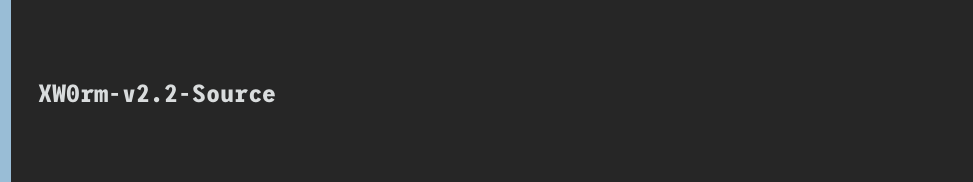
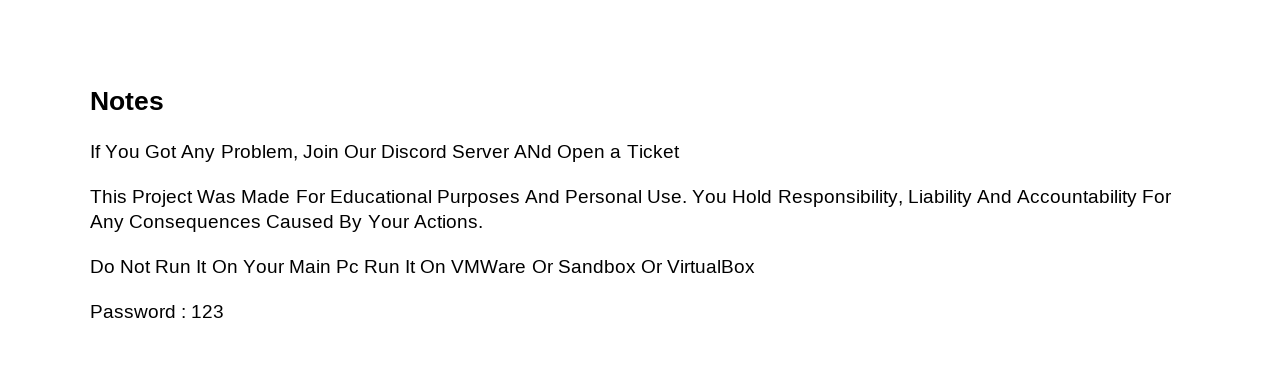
[38,84,276,103] XW0rm-v2.2-Source -> [90,92,164,110] [90,145,680,162] [90,190,1173,207] [90,215,483,232] [90,260,755,273] [90,305,225,318] Notes // If You Got Any Problem, Join Our Discord Server ANd Open a Ticket // This Project Was Made For Educational Purposes And Personal Use. You Hold Responsibility, Liability And Accountability For Any Consequences Caused By Your Actions. // Do Not Run It On Your Main Pc Run It On VMWare Or Sandbox Or VirtualBox // Password : 123

